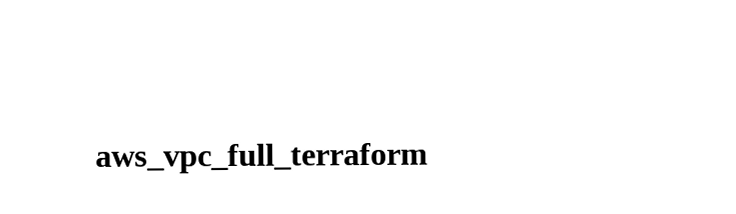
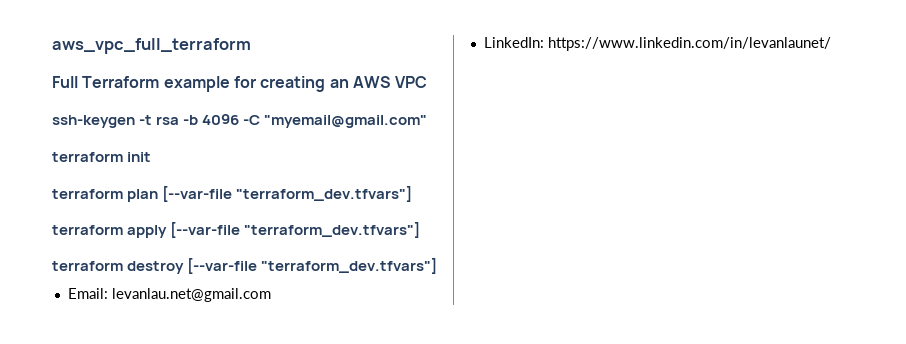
(428, 158) none -> [52,76,428,92] [52,114,428,128] [52,152,152,162] [52,186,413,202] [52,222,421,238] [52,258,438,274] [67,288,271,302] [483,37,831,51] // Full Terraform example for creating an AWS VPC // ssh-keygen -t rsa -b 4096 -C "myemail@gmail.com" // terraform init // terraform plan [--var-file "terraform_dev.tfvars"] // terraform apply [--var-file "terraform_dev.tfvars"] // terraform destroy [--var-file "terraform_dev.tfvars"] // Email: levanlau.net@gmail.com // LinkedIn: https://www.linkedin.com/in/levanlaunet/

